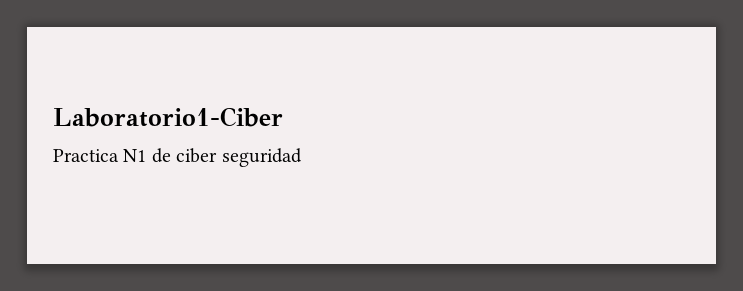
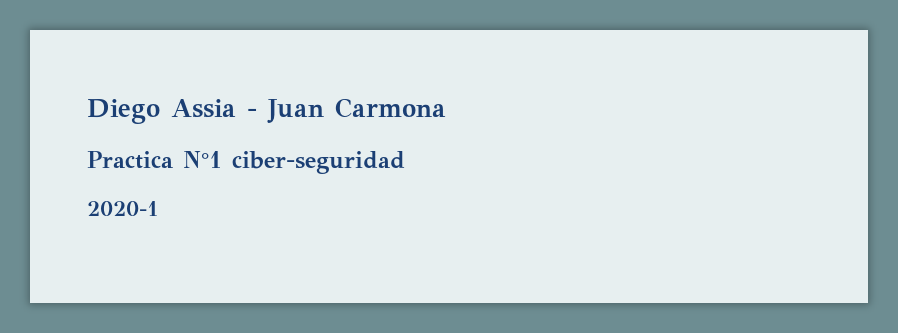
[53,107,283,127] [53,148,302,167] Laboratorio1-Ciber // Practica N1 de ciber seguridad -> [87,98,446,124] [87,151,405,174] [87,201,158,216] Diego Assia - Juan Carmona // Practica N°1 ciber-seguridad // 2020-1

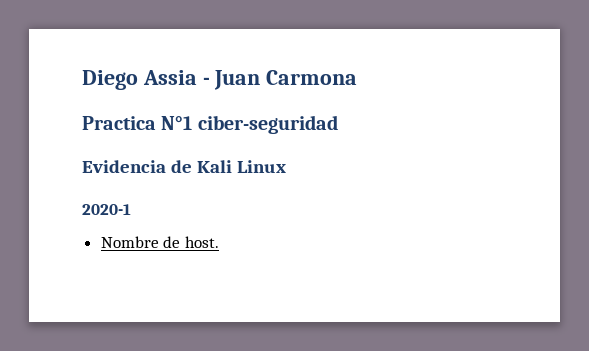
[87,201,158,216] 2020-1 -> [82,160,286,173] [82,204,131,215] [100,236,219,248] Evidencia de Kali Linux // 2020-1 // Nombre de host.

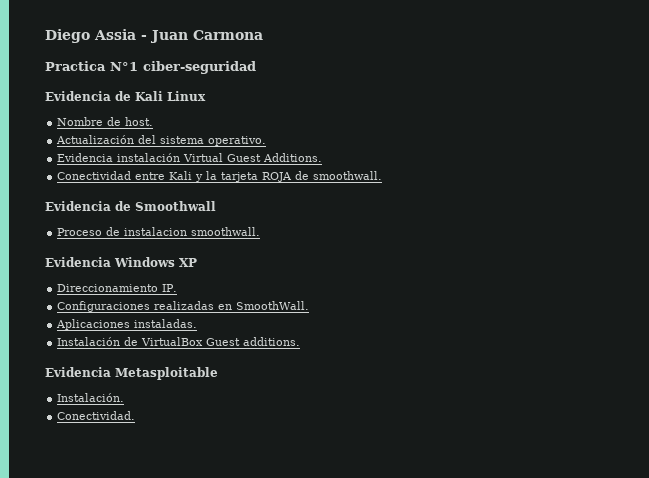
[82,204,131,215] // 2020-1 -> (206, 96) none
(219, 242) none -> [56,135,267,146] [57,153,323,162] [57,171,383,182] [45,201,216,211] [57,227,261,236] [45,257,197,267] [57,284,178,292] [57,301,310,312] [56,319,198,330] [57,337,301,346] [45,367,218,380] [57,393,125,402] [57,411,136,420] // Actualización del sistema operativo. // Evidencia instalación Virtual Guest Additions. // Conectividad entre Kali y la tarjeta ROJA de smoothwall. // Evidencia de Smoothwall // Proceso de instalacion smoothwall. // Evidencia Windows XP // Direccionamiento IP. // Configuraciones realizadas en SmoothWall. // Aplicaciones instaladas. // Instalación de VirtualBox Guest additions. // Evidencia Metasploitable // Instalación. // Conectividad.

